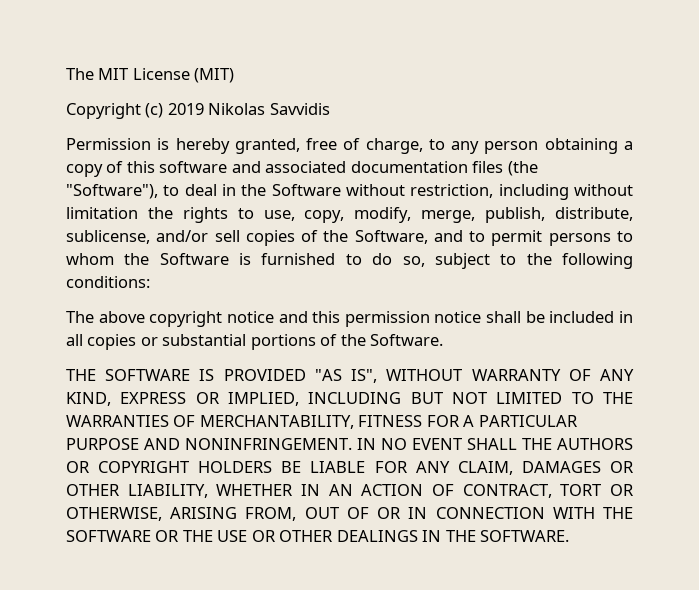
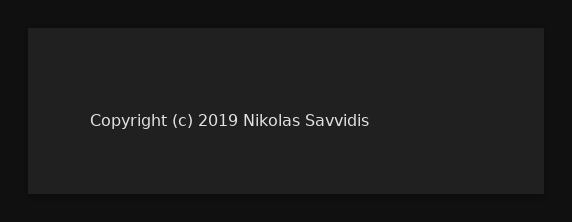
[66,68,235,83] The MIT License (MIT) // -> (90, 121) none
[66,138,633,154] [66,161,538,177] [66,184,633,200] [66,207,634,223] [66,230,633,246] [66,253,634,269] [66,276,150,288] [66,311,633,327] [66,334,444,350] [66,369,634,383] [66,392,633,406] [66,415,578,429] [66,438,633,450] [66,461,634,475] [66,484,634,498] [66,507,633,521] [66,530,570,542] // Permission is hereby granted, free of charge, to any person obtaining a copy of this software and associated documentation files (the "Software"), to deal in the Software without restriction, including without limitation the rights to use, copy, modify, merge, publish, distribute, sublicense, and/or sell copies of the Software, and to permit persons to whom the Software is furnished to do so, subject to the following conditions: // The above copyright notice and this permission notice shall be included in all copies or substantial portions of the Software. // THE SOFTWARE IS PROVIDED "AS IS", WITHOUT WARRANTY OF ANY KIND, EXPRESS OR IMPLIED, INCLUDING BUT NOT LIMITED TO THE WARRANTIES OF MERCHANTABILITY, FITNESS FOR A PARTICULAR PURPOSE AND NONINFRINGEMENT. IN NO EVENT SHALL THE AUTHORS OR COPYRIGHT HOLDERS BE LIABLE FOR ANY CLAIM, DAMAGES OR OTHER LIABILITY, WHETHER IN AN ACTION OF CONTRACT, TORT OR OTHERWISE, ARISING FROM, OUT OF OR IN CONNECTION WITH THE SOFTWARE OR THE USE OR OTHER DEALINGS IN THE SOFTWARE. -> (369, 120) none

